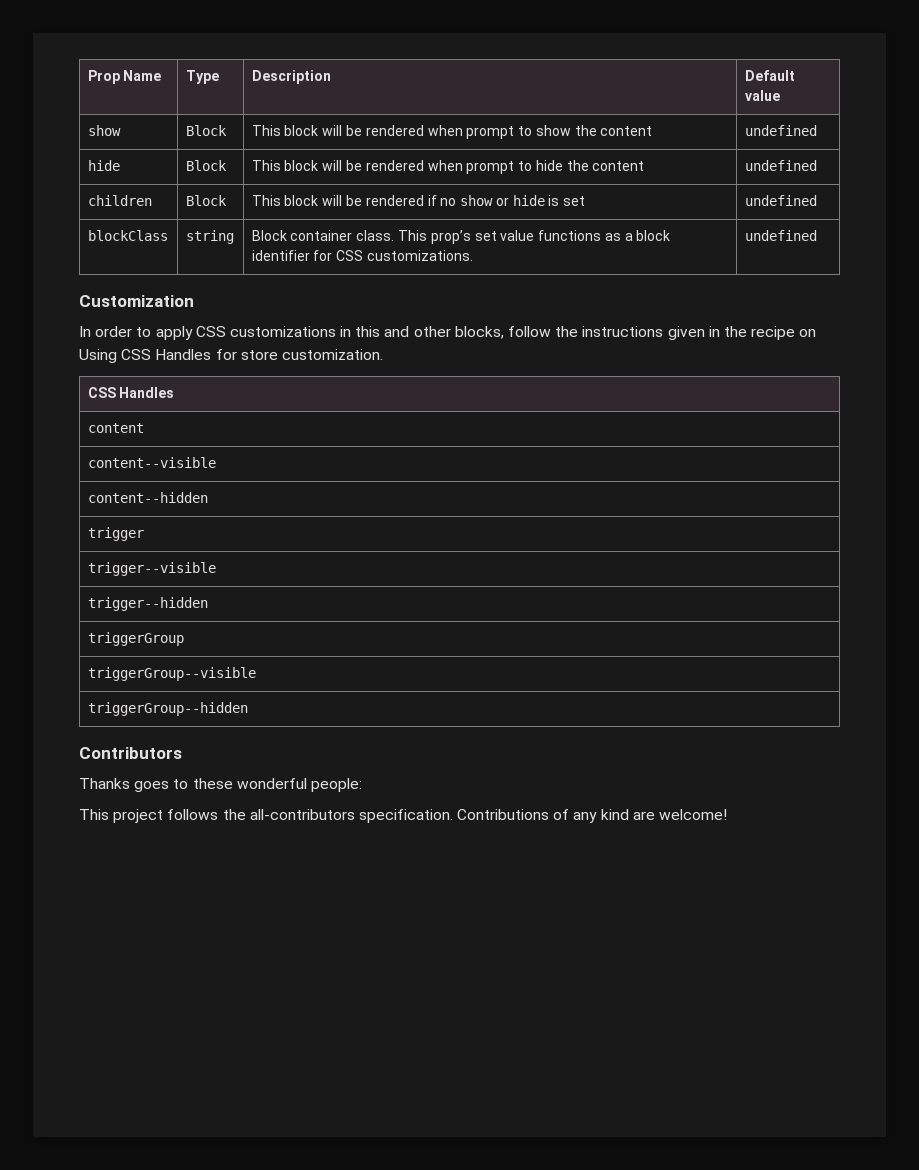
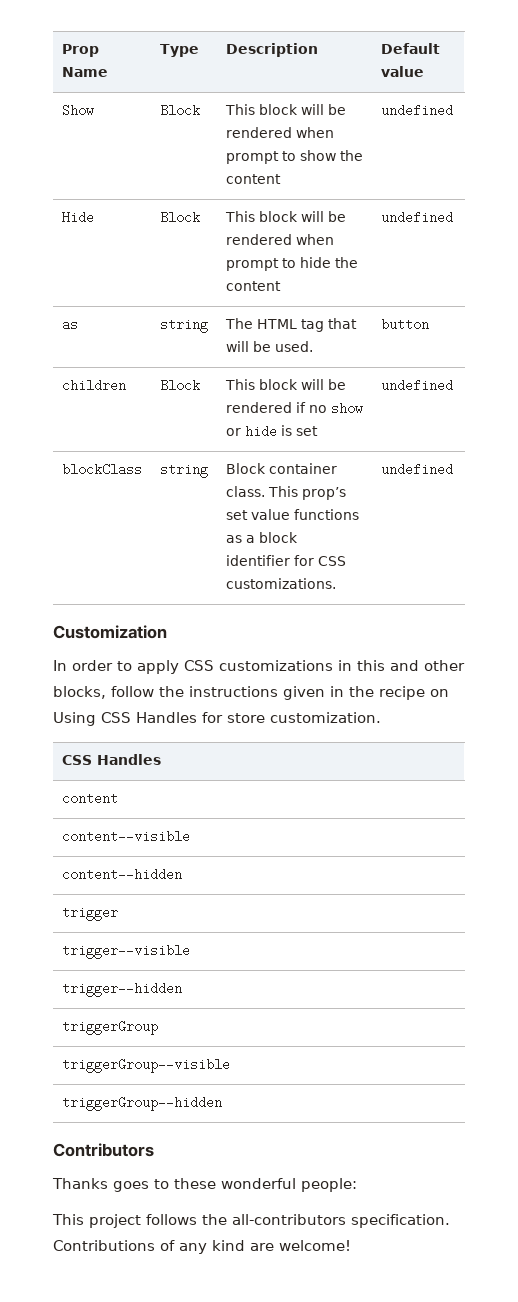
[87,125,121,136] show -> [61,104,94,117] Show
[87,160,120,171] hide -> [61,211,94,224] Hide
(817, 165) none -> [61,318,78,331] [159,320,208,333] [224,318,357,332] [225,341,313,352] [380,318,429,331] // as | string | The HTML tag that will be used. | button

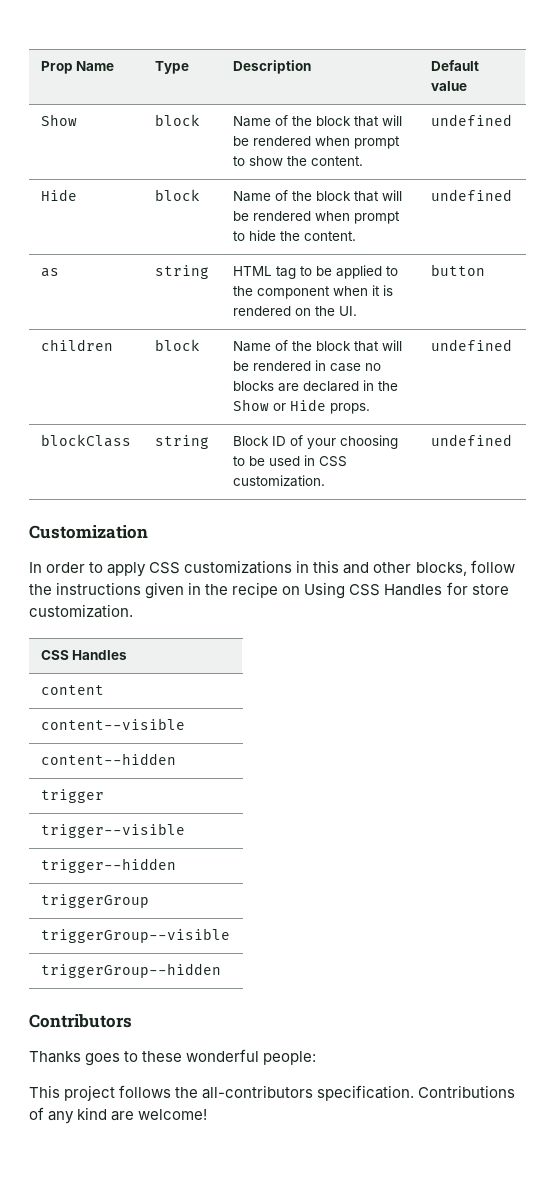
[159,104,200,117] [224,104,298,115] Block | This block -> [154,114,200,126] [232,115,379,127] block | Name of the block that
[225,174,281,184] content -> [310,156,363,166] content.
[159,211,200,224] [224,211,298,222] Block | This block -> [154,189,200,201] [232,190,379,202] block | Name of the block that
[225,281,281,291] content -> [303,231,356,241] content.
[224,318,253,329] The -> (209, 272) none
[327,318,357,329] [225,341,313,352] [380,318,429,331] [61,379,126,392] [159,379,200,392] [224,379,346,390] [225,402,363,413] [225,425,318,438] [380,379,453,392] [61,463,142,476] [159,465,208,478] [225,463,337,474] [225,486,346,500] [225,509,359,520] [225,532,298,543] [225,555,346,566] [225,578,336,589] that will be used. | button // children | Block | This block will be rendered if no show or hide is set | undefined // blockClass | string | Block container class. This prop’s set value functions as a block identifier for CSS customizations. -> [299,265,398,279] [232,285,393,299] [232,306,357,316] [430,264,485,276] [40,339,113,351] [154,339,200,351] [232,340,402,352] [232,360,381,372] [232,380,398,392] [232,399,370,414] [430,339,512,351] [40,434,131,447] [154,435,209,449] [232,435,398,449] [232,455,347,467] [232,475,325,487] to be applied to the component when it is rendered on the UI. | button // children | block | Name of the block that will be rendered in case no blocks are declared in the Show or Hide props. | undefined // blockClass | string | Block ID of your choosing to be used in CSS customization.

